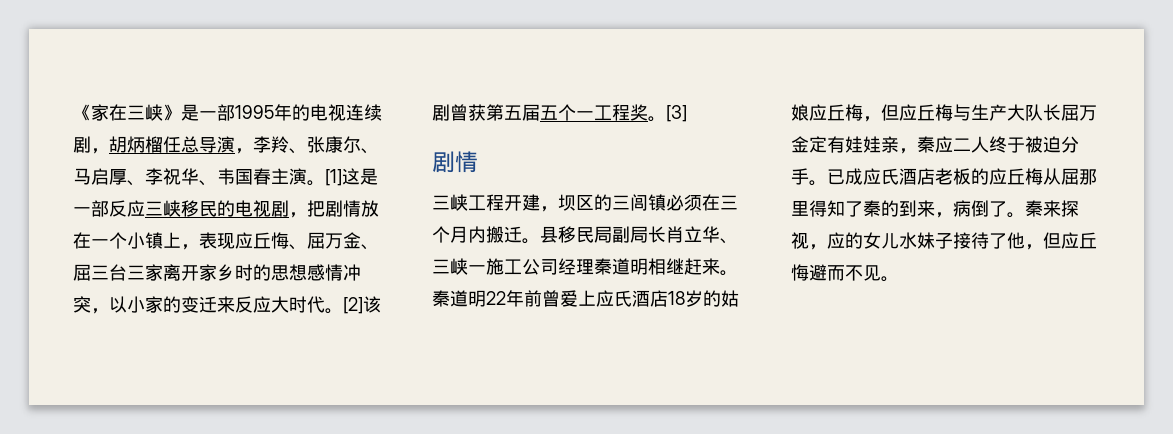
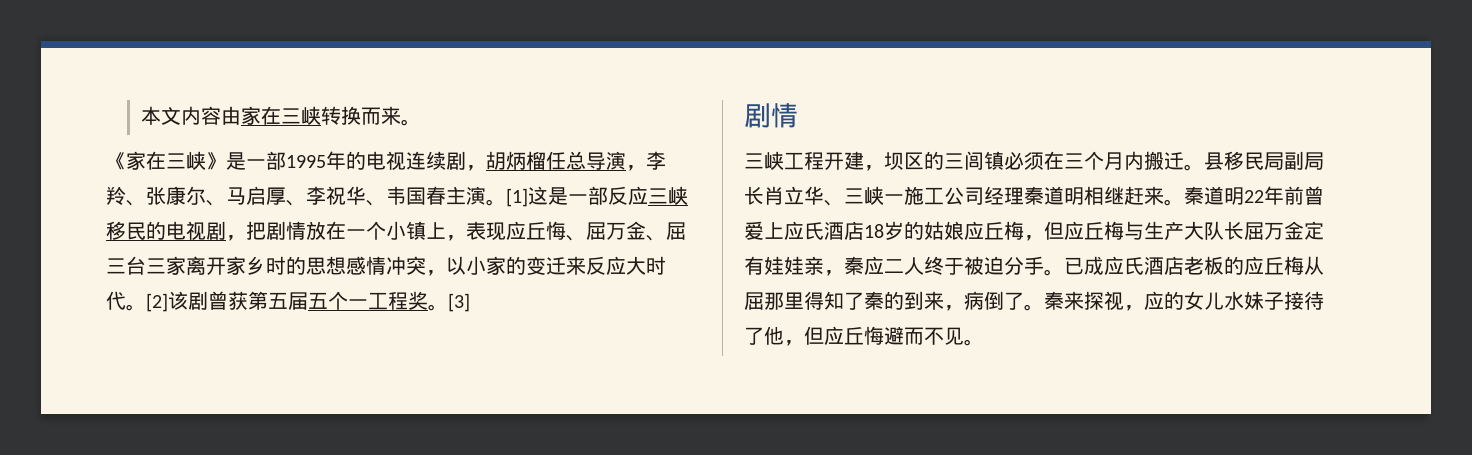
(73, 112) none -> [140,106,421,126] 本文内容由家在三峡转换而来。 //

